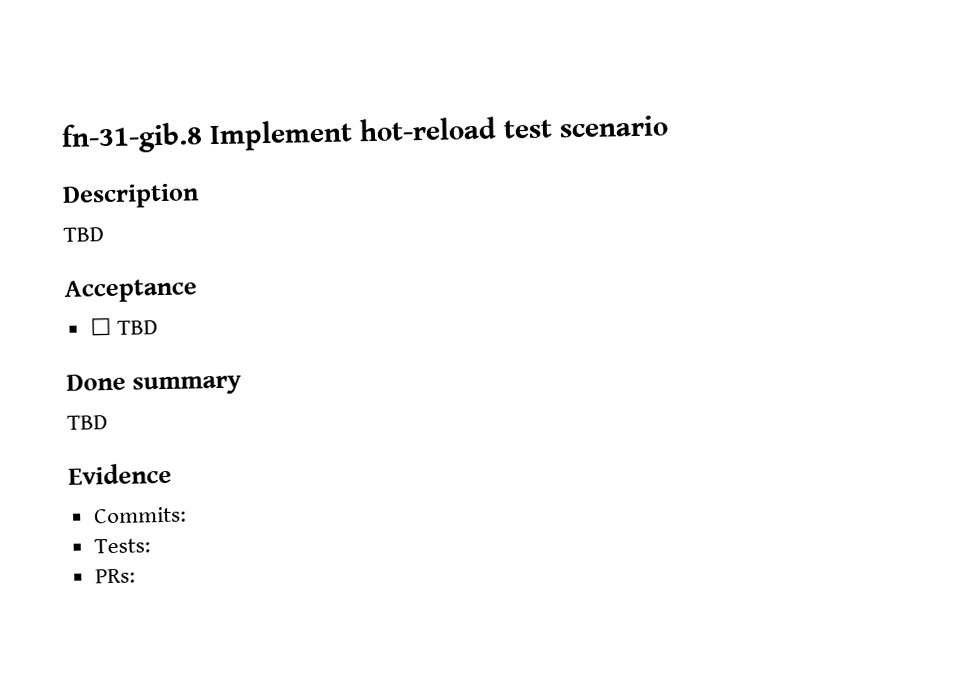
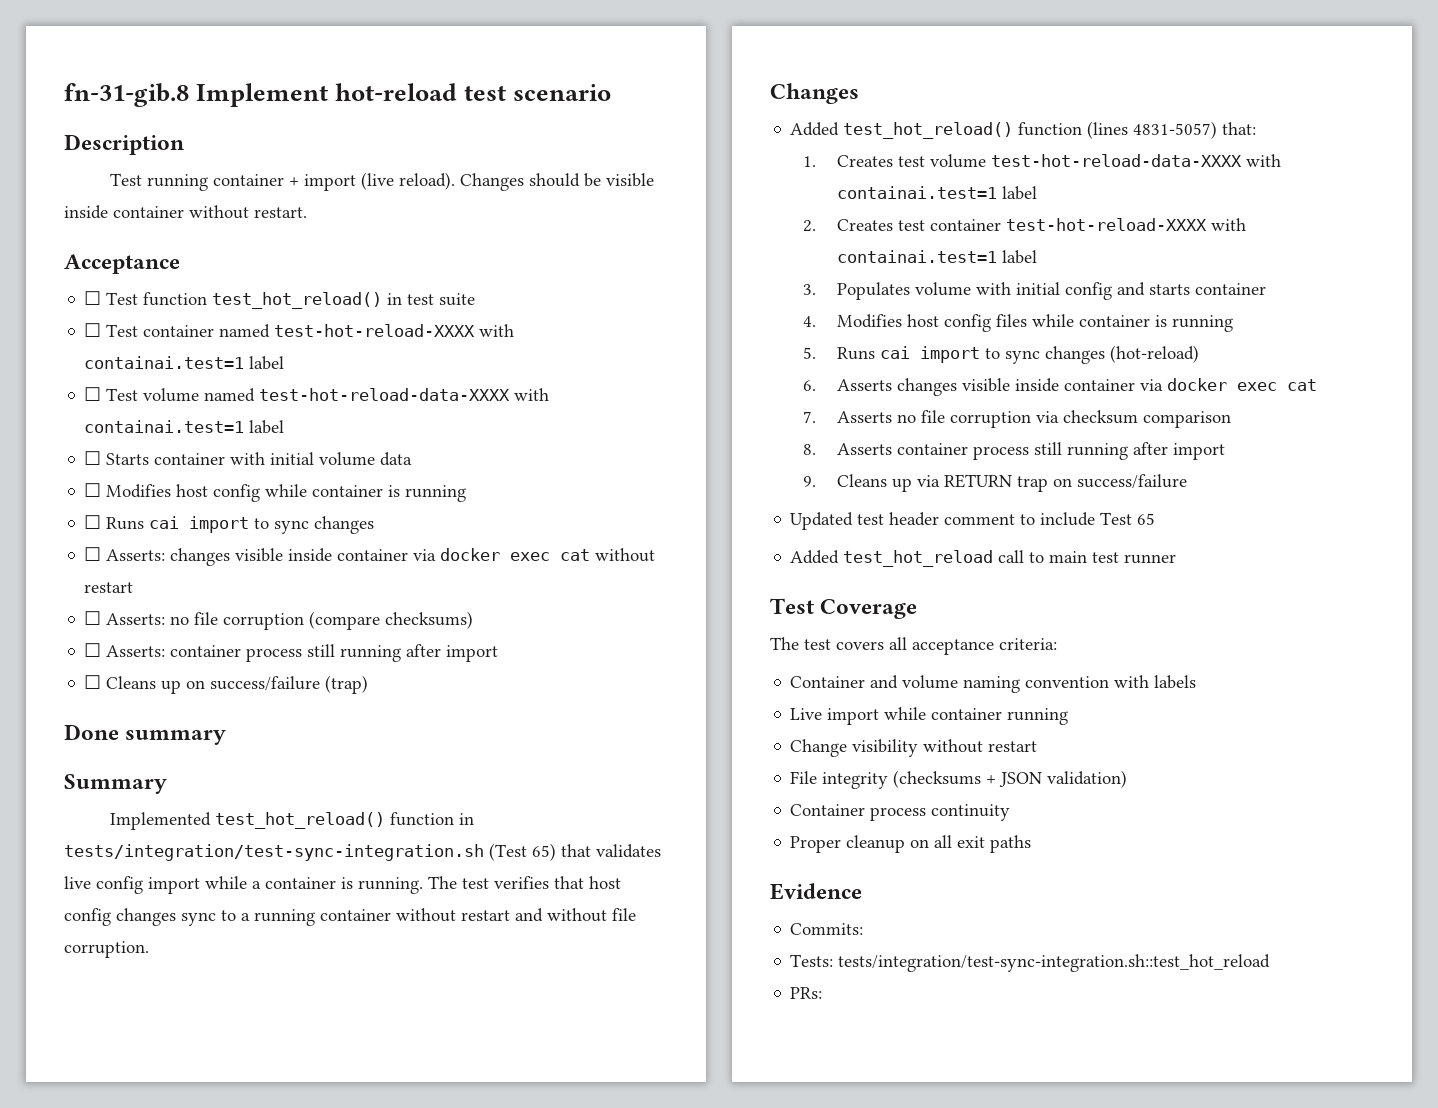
[63,227,104,242] [64,278,198,303] [89,317,158,336] [66,373,243,396] [67,415,108,430] TBD // Acceptance // ☐ TBD // Done summary // TBD -> [109,172,654,191] [64,205,307,219] [64,254,180,274] [84,291,476,309] [84,323,515,338] [84,356,285,370] [84,387,550,402] [84,420,285,434] [84,451,413,466] [84,483,467,502] [84,515,375,534] [84,547,656,566] [84,582,134,593] [84,611,474,630] [84,643,499,662] [84,675,369,694] [64,724,227,745] [64,774,167,794] [109,812,474,830] [64,843,661,861] [64,876,621,894] [64,908,636,926] [64,941,149,958] [770,83,859,104] [790,121,1257,139] [803,154,1281,168] [836,186,1037,200] [803,218,1246,232] [836,250,1037,264] [803,282,1266,300] [803,314,1233,332] [803,345,1199,364] [803,378,1317,396] [803,410,1231,428] [803,442,1225,460] [803,474,1187,492] [790,512,1156,530] [790,550,1177,567] [770,598,918,619] [770,637,1057,655] [790,675,1197,693] [790,707,1069,725] [790,739,1038,757] [790,770,1128,789] [790,804,1011,821] [790,835,1032,853] Test running container + import (live reload). Changes should be visible inside container without restart. // Acceptance // ☐ Test function test_hot_reload() in test suite // ☐ Test container named test-hot-reload-XXXX with containai.test=1 label // ☐ Test volume named test-hot-reload-data-XXXX with containai.test=1 label // ☐ Starts container with initial volume data // ☐ Modifies host config while container is running // ☐ Runs cai import to sync changes // ☐ Asserts: changes visible inside container via docker exec cat without restart // ☐ Asserts: no file corruption (compare checksums) // ☐ Asserts: container process still running after import // ☐ Cleans up on success/failure (trap) // Done summary // Summary // Implemented test_hot_reload() function in tests/integration/test-sync-integration.sh (Test 65) that validates live config import while a container is running. The test verifies that host config changes sync to a running container without restart and without file corruption. // Changes // Added test_hot_reload() function (lines 4831-5057) that: // 1. Creates test volume test-hot-reload-data-XXXX with containai.test=1 label // 2. Creates test container test-hot-reload-XXXX with containai.test=1 label // 3. Populates volume with initial config and starts container // 4. Modifies host config files while container is running // 5. Runs cai import to sync changes (hot-reload) // 6. Asserts changes visible inside container via docker exec cat // 7. Asserts no file corruption via checksum comparison // 8. Asserts container process still running after import // 9. Cleans up via RETURN trap on success/failure // Updated test header comment to include Test 65 // Added test_hot_reload call to main test runner // Test Coverage // The test covers all acceptance criteria: // Container and volume naming convention with labels // Live import while container running // Change visibility without restart // File integrity (checksums + JSON validation) // Container process continuity // Proper cleanup on all exit paths
(151, 546) none -> [838,954,1271,972] tests/integration/test-sync-integration.sh::test_hot_reload

